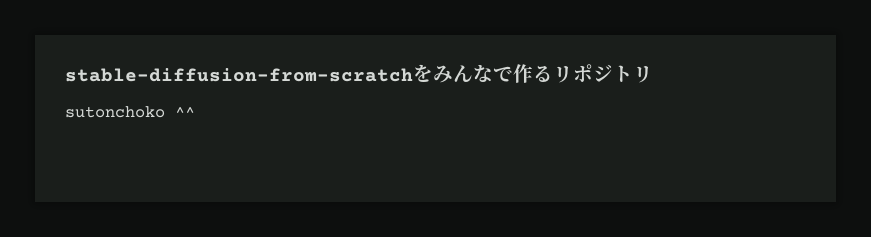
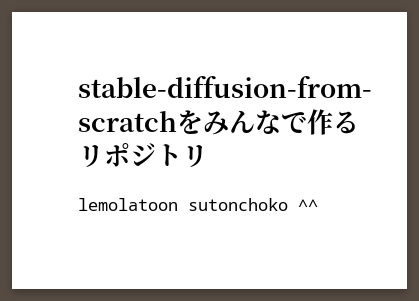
(653, 74) none -> [78,198,178,211] lemolatoon

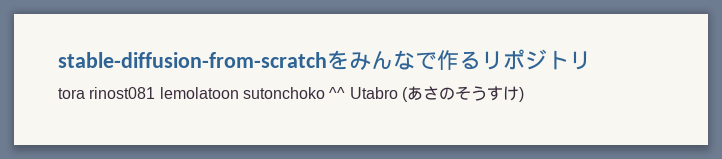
(208, 156) none -> [58,87,156,99] tora rinost081
(318, 205) none -> [349,86,524,102] Utabro (あさのそうすけ)

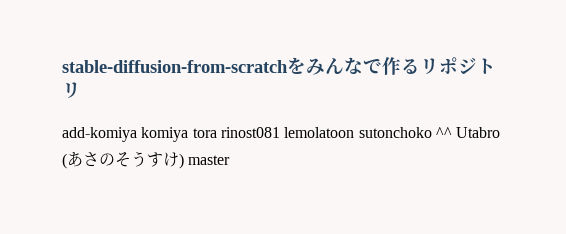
(591, 60) none -> [62,127,189,142] add-komiya komiya
(524, 94) none -> [188,155,231,165] master

